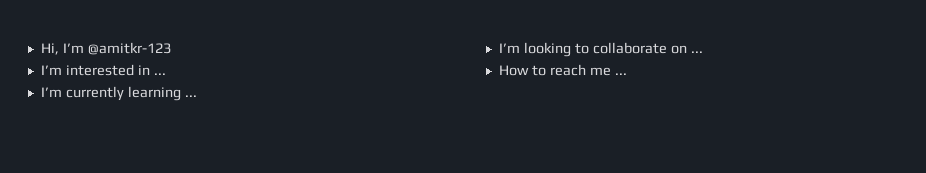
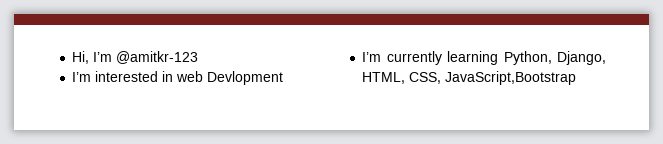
[153,73,166,75] ... -> [176,71,284,85] web Devlopment
[184,95,197,97] [498,42,703,57] [498,64,627,76] ... // I’m looking to collaborate on ... // How to reach me ... -> [503,51,606,65] [362,71,577,85] Python, Django, HTML, CSS, JavaScript,Bootstrap

